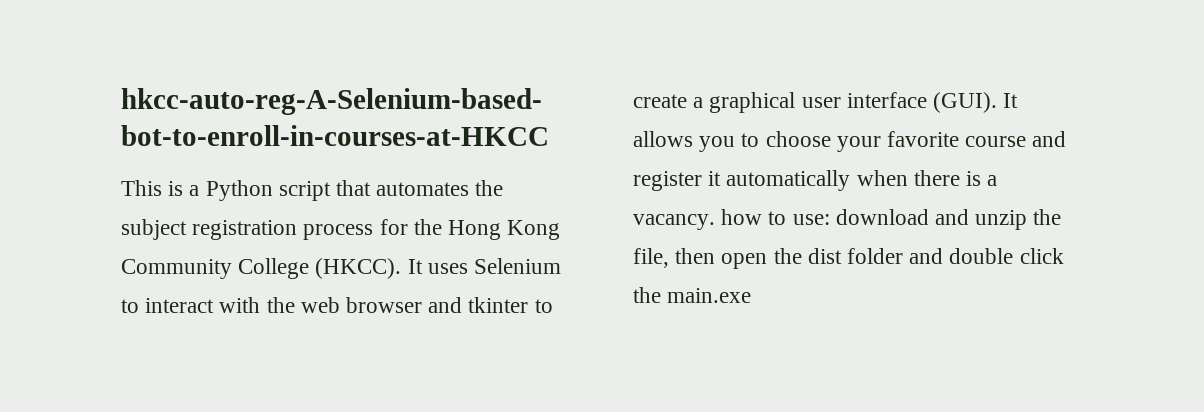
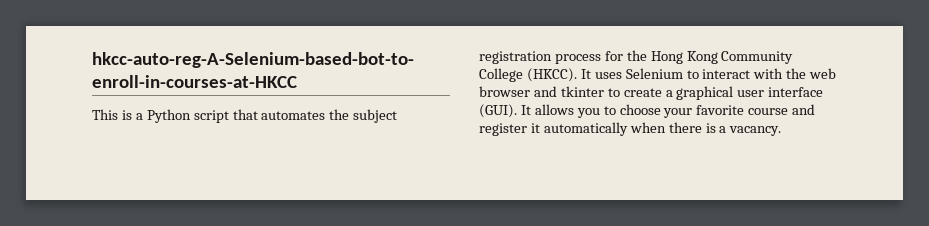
[721,209,1062,230] [633,248,1064,269] [633,287,752,303] how to use: download and unzip the file, then open the dist folder and double click the main.exe -> (782, 131) none

